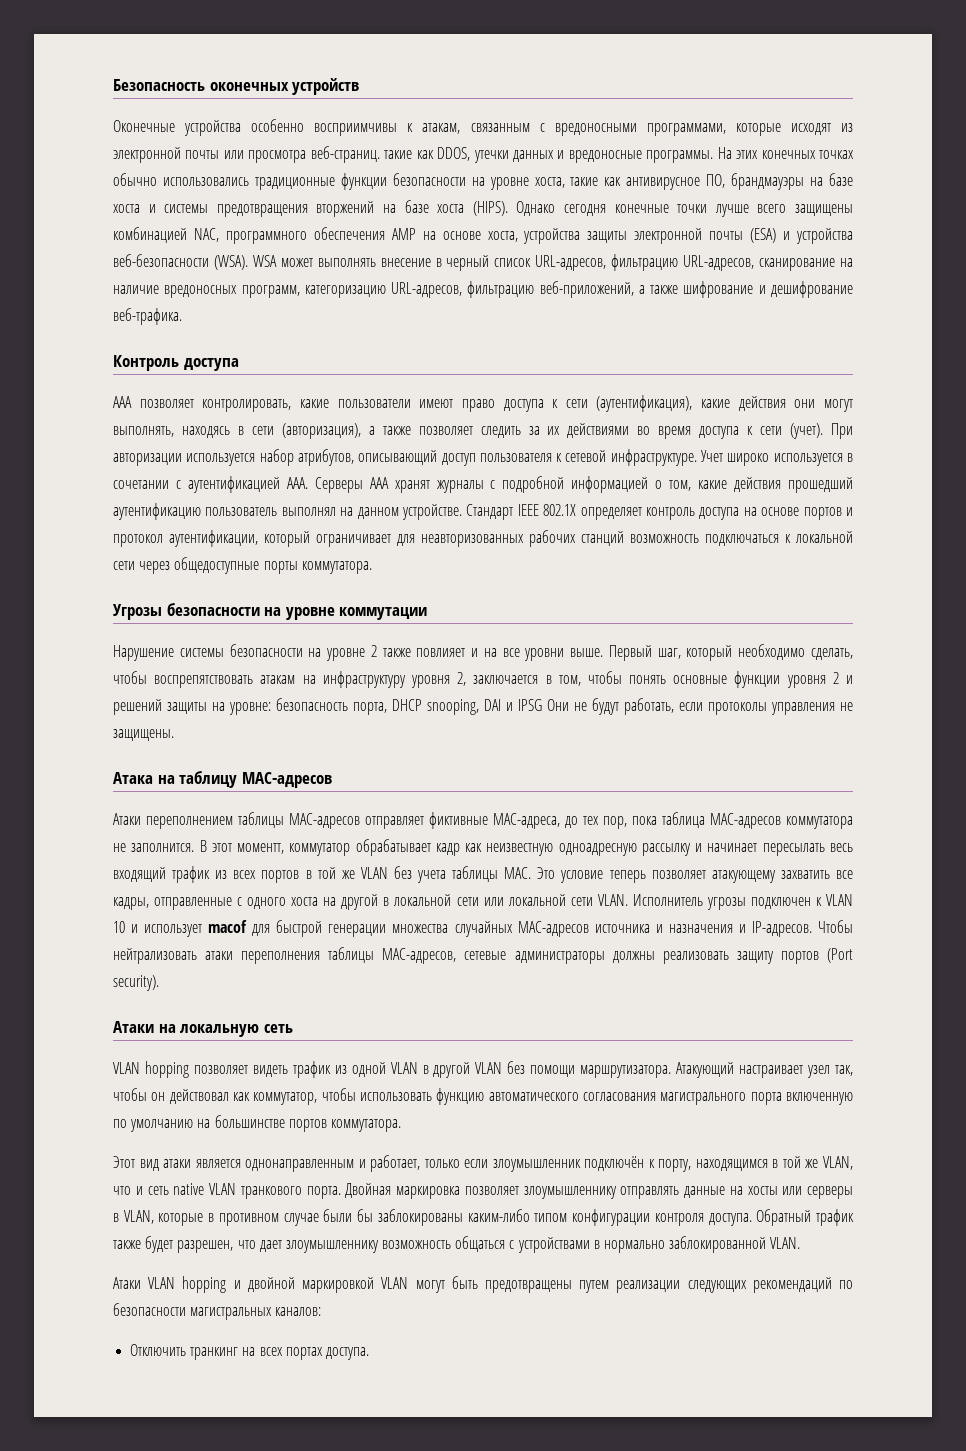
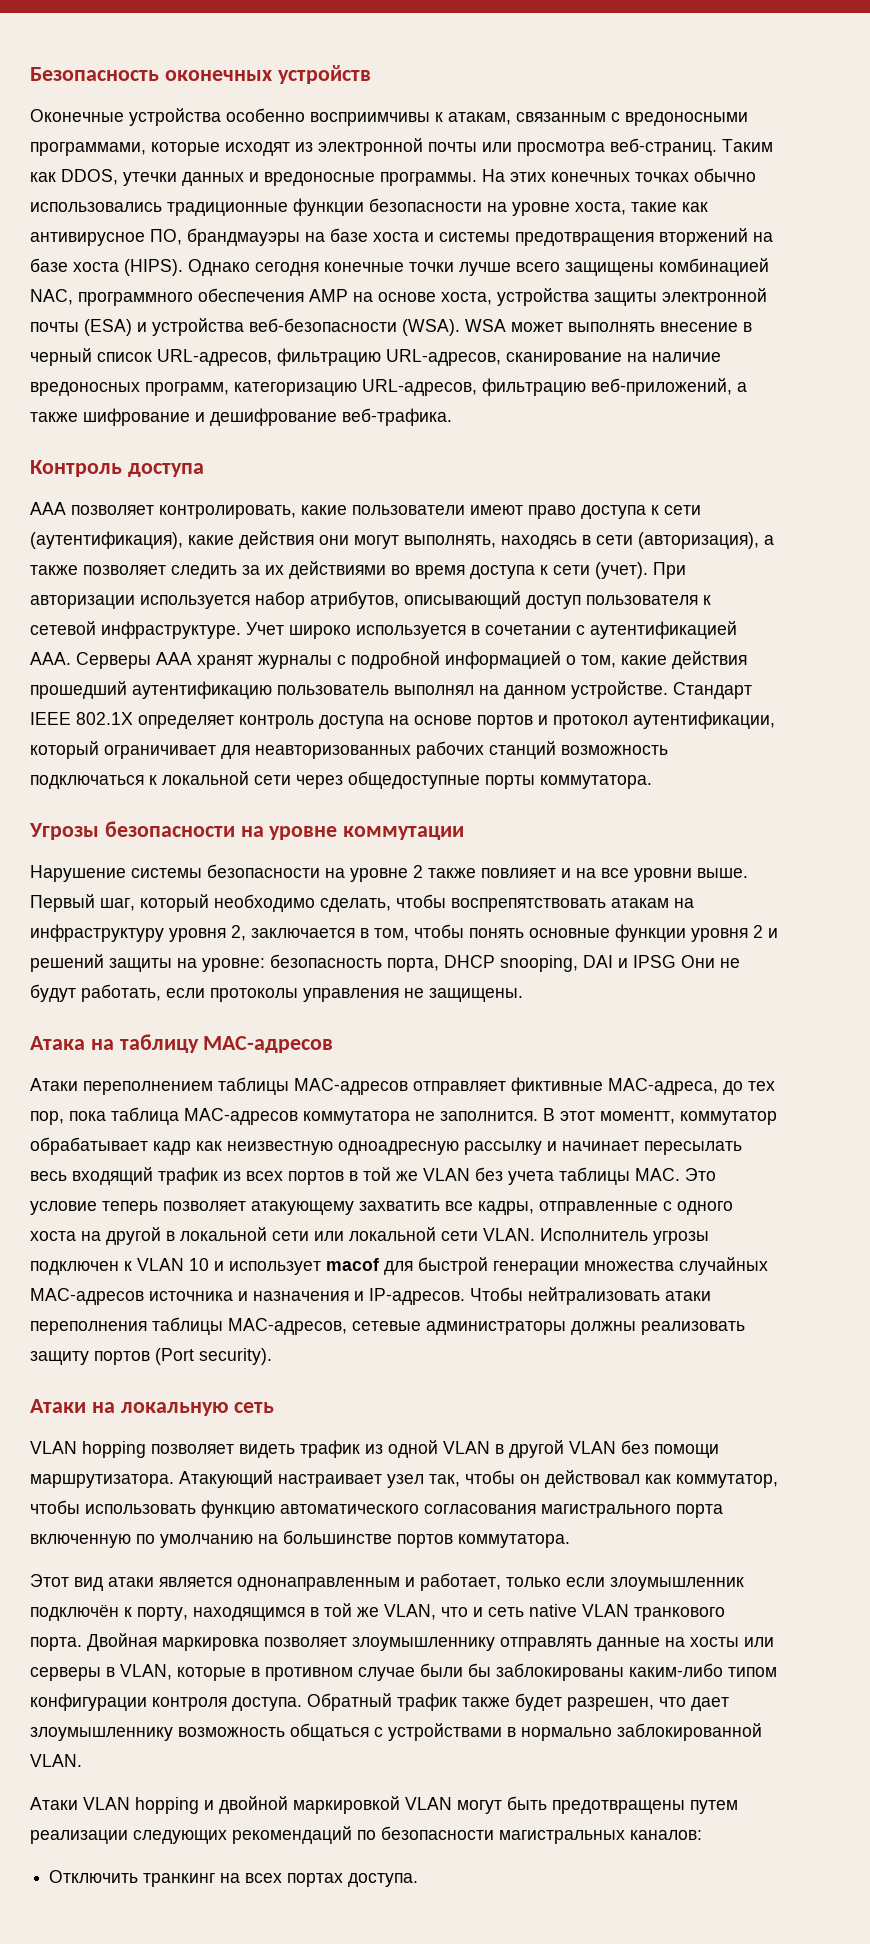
[384,150,413,159] такие -> [722,139,773,152] Таким

